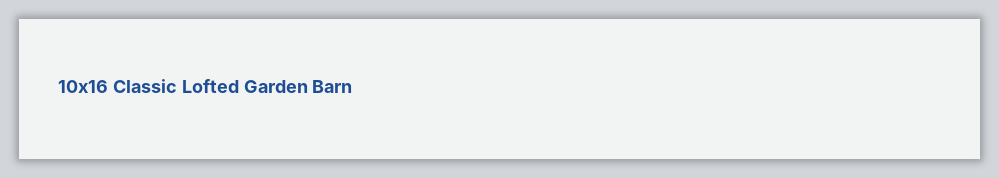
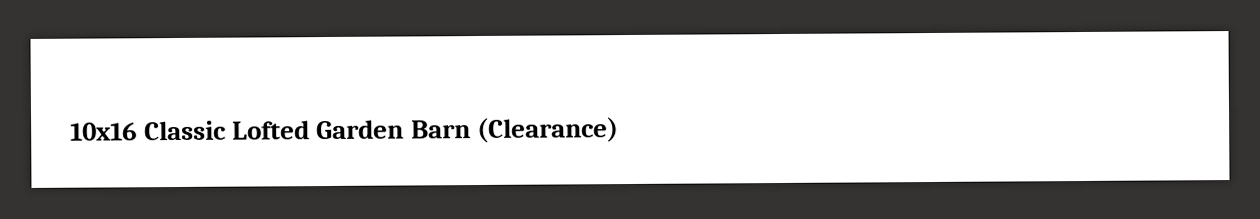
(353, 86) none -> [476,117,619,144] (Clearance)

